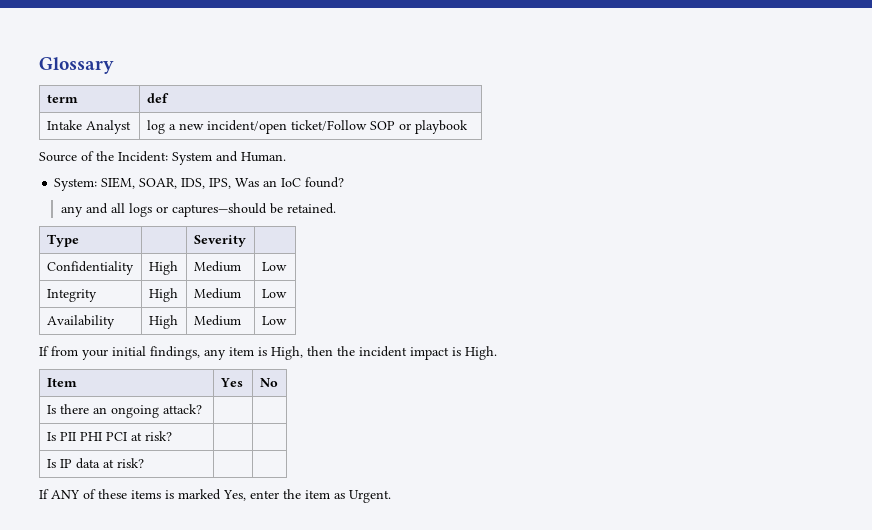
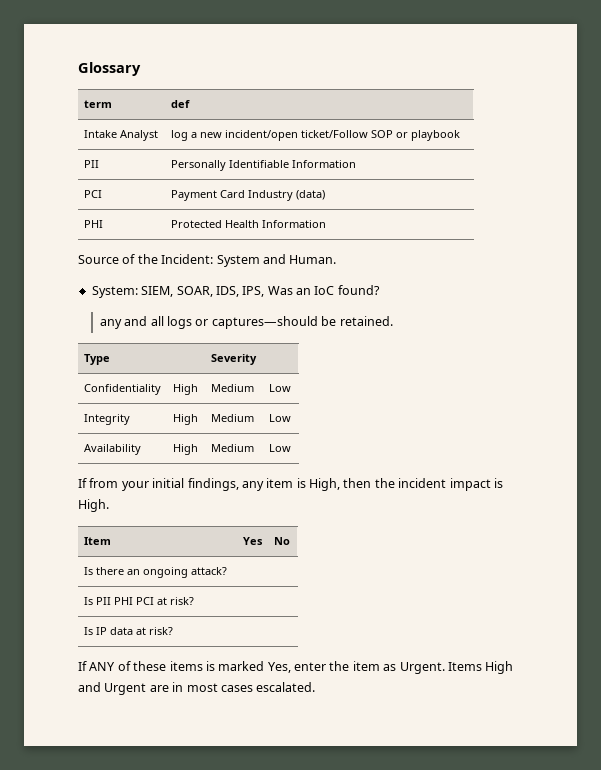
(468, 127) none -> [83,160,99,168] [170,160,356,171] [83,190,102,198] [170,190,325,201] [83,220,103,228] [170,220,326,228] // PII | Personally Identifiable Information // PCI | Payment Card Industry (data) // PHI | Protected Health Information
(391, 496) none -> [447,661,514,674] [78,682,316,695] Items High and Urgent are in most cases escalated.

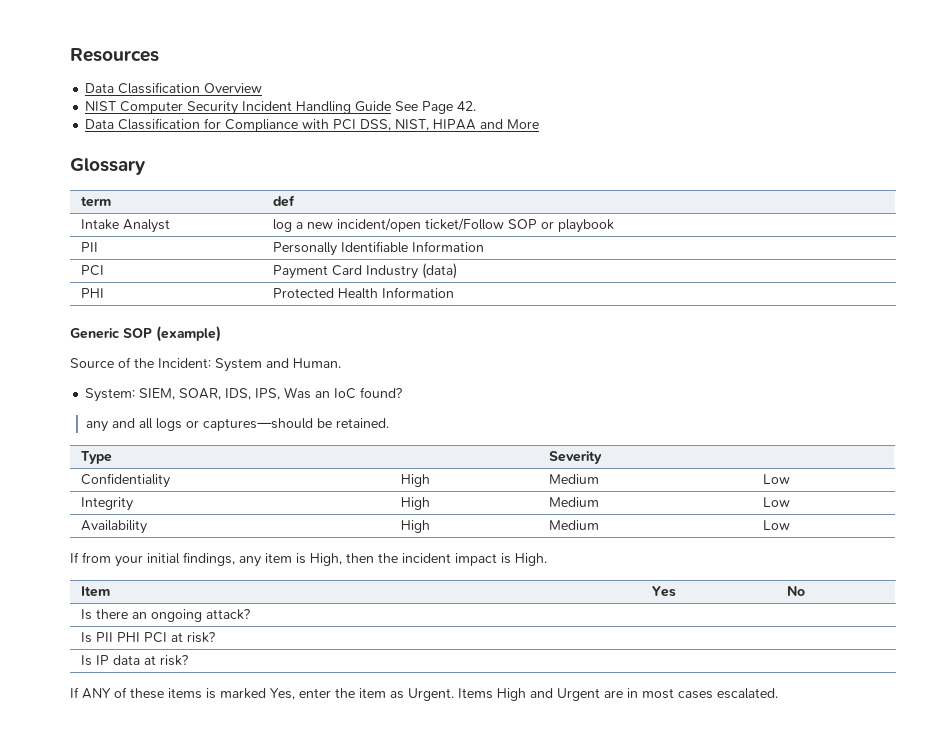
(78, 69) none -> [70,48,159,62] [85,82,263,94] [85,101,477,115] [85,118,540,132] Resources // Data Classification Overview // NIST Computer Security Incident Handling Guide See Page 42. // Data Classification for Compliance with PCI DSS, NIST, HIPAA and More //
(326, 224) none -> [70,326,221,342] // Generic SOP (example)

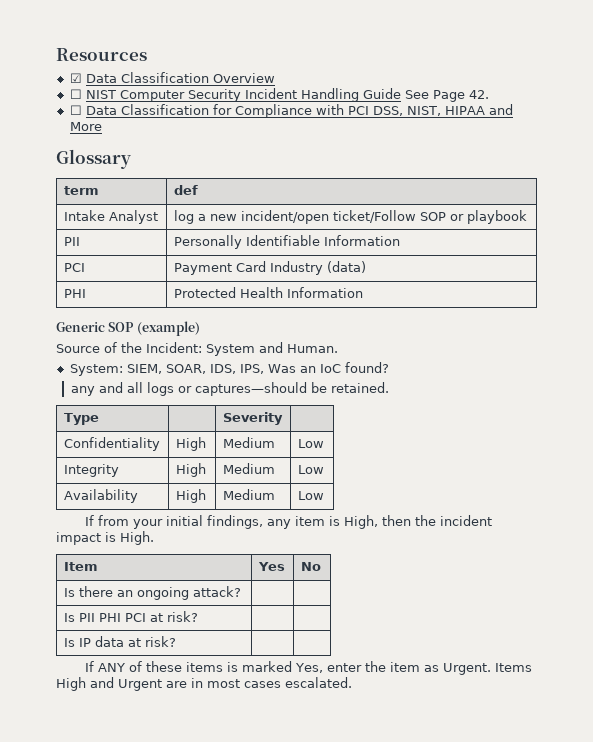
(159, 55) none -> [69,73,82,83] ☑
(263, 88) none -> [69,89,82,99] ☐
(477, 106) none -> [69,105,82,115] ☐

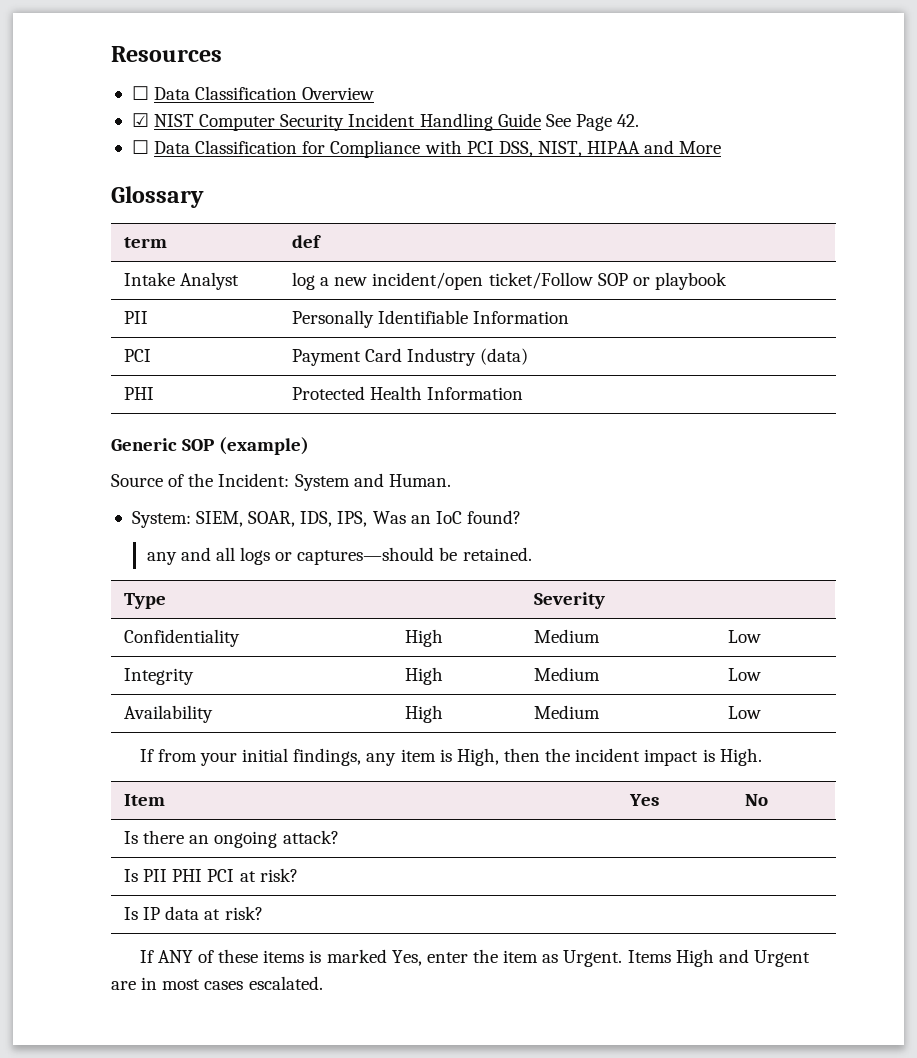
[69,73,82,83] ☑ -> [131,86,149,100] ☐
[69,89,82,99] ☐ -> [131,113,149,127] ☑

